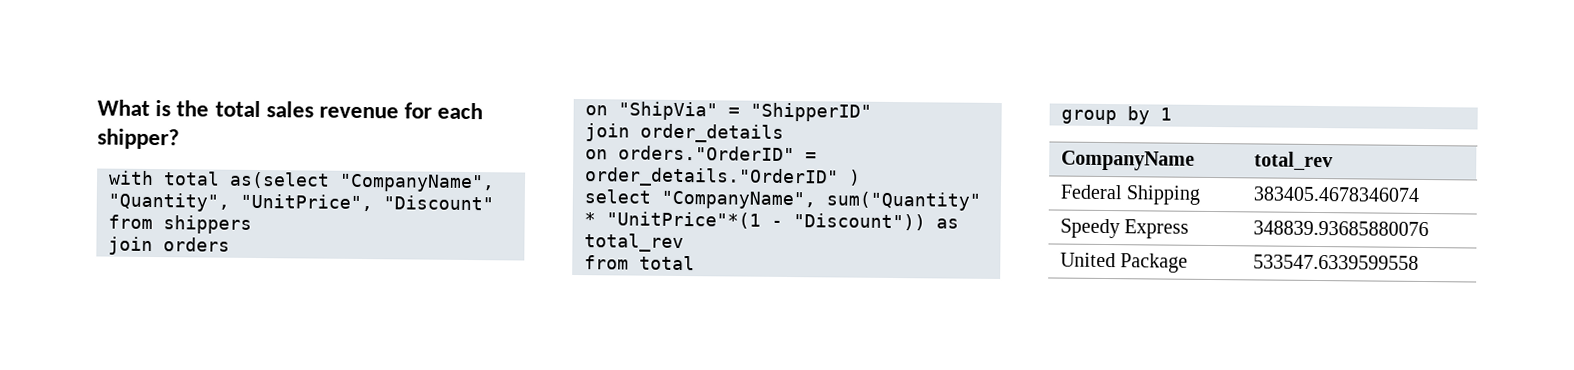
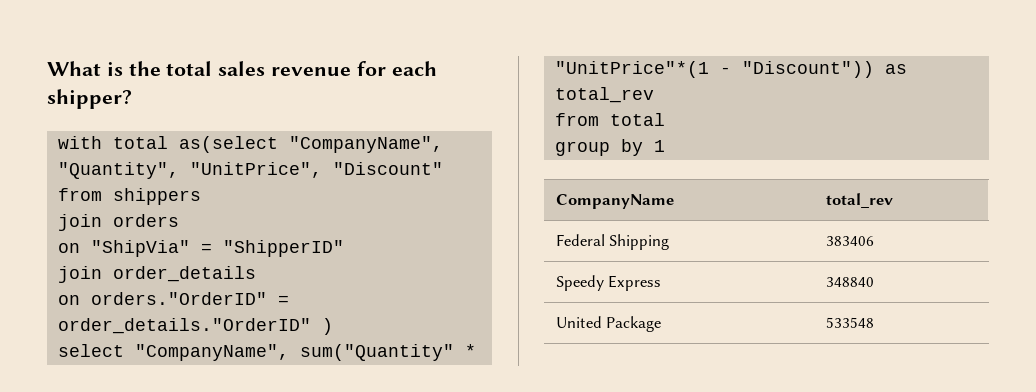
[1252,186,1420,202] 383405.4678346074 -> [825,236,874,246] 383406
[1252,220,1429,237] 348839.93685880076 -> [825,277,874,287] 348840
[1252,254,1419,270] 533547.6339599558 -> [825,317,874,328] 533548

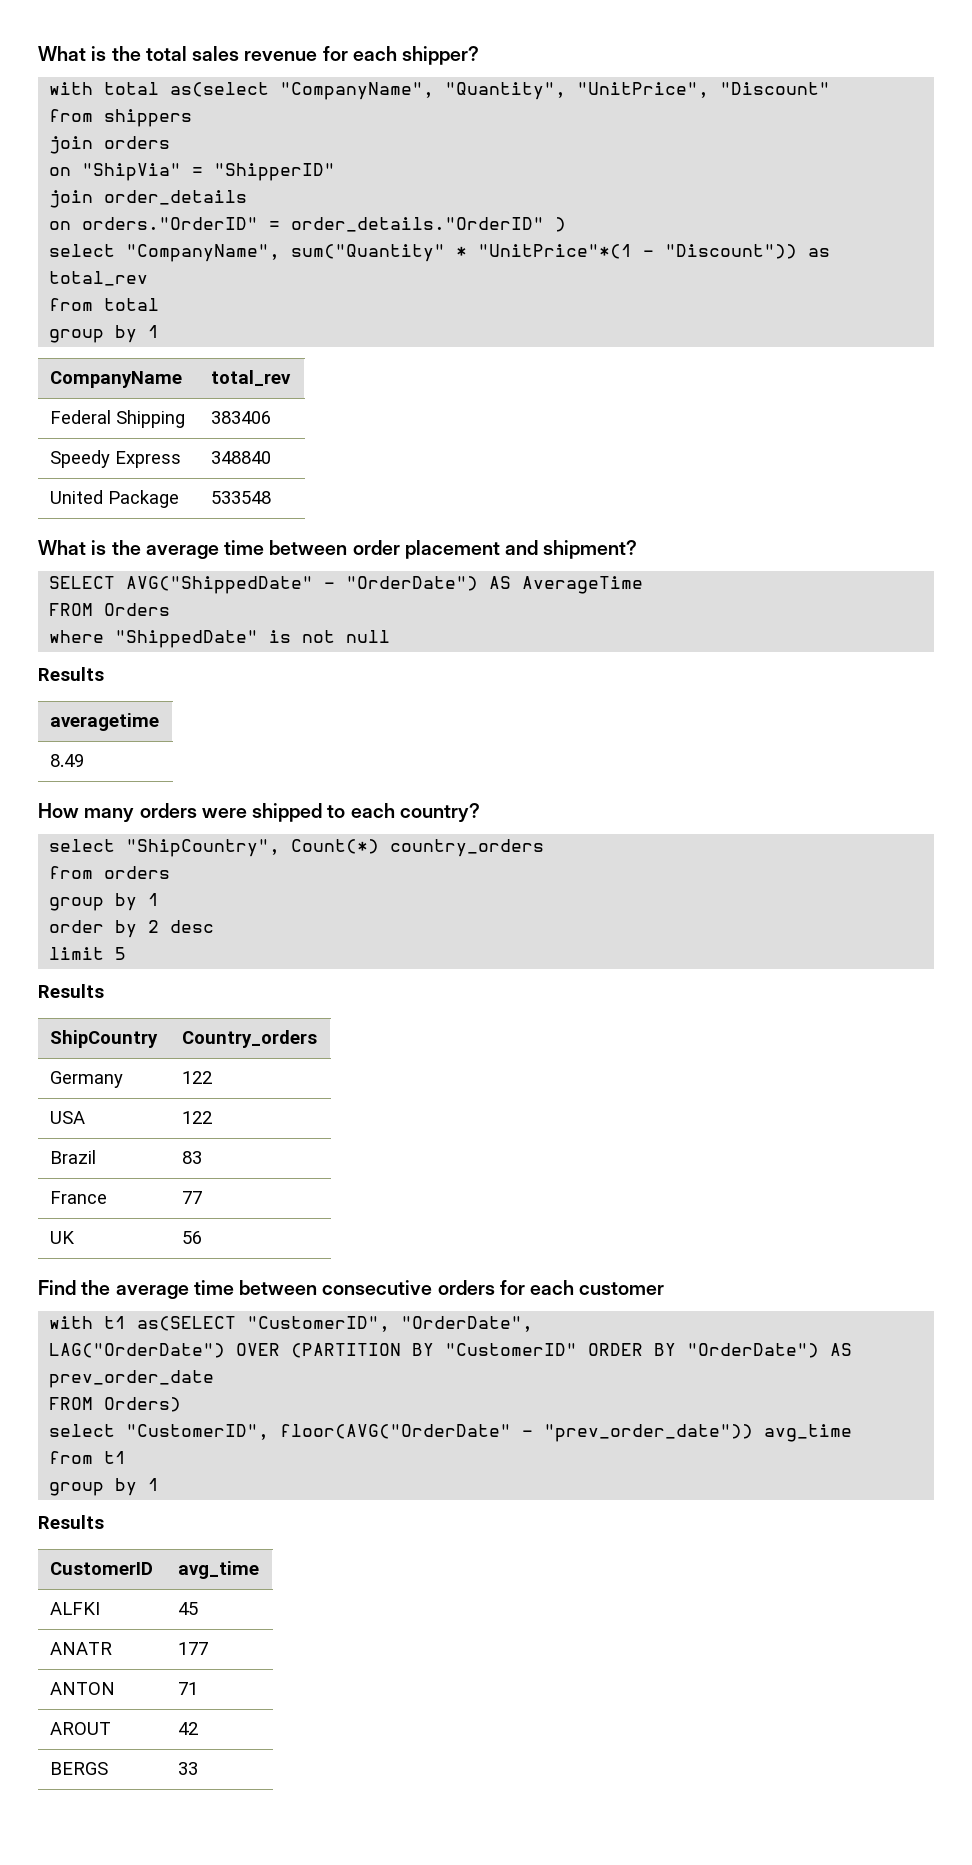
(874, 322) none -> [38,540,638,559] [49,576,644,594] [49,603,171,616] [49,630,391,648] [38,667,104,681] [50,713,160,731] [50,754,85,767] [38,803,480,822] [49,839,545,857] [49,866,171,879] [49,893,160,911] [49,920,215,938] [49,947,127,960] [38,984,104,998] [50,1030,159,1048] [182,1030,318,1048] [50,1071,124,1088] [182,1071,213,1084] [50,1111,86,1124] [182,1111,213,1124] [50,1150,97,1164] [182,1151,203,1164] [50,1191,108,1204] [182,1191,203,1204] [50,1231,76,1244] [182,1231,203,1244] [38,1280,665,1299] [49,1316,534,1332] [49,1343,853,1358] [49,1370,215,1388] [49,1397,182,1412] [49,1424,853,1442] [49,1451,127,1464] [49,1478,160,1496] [38,1515,104,1529] [50,1562,154,1575] [178,1561,260,1579] [50,1602,101,1615] [178,1602,199,1615] [50,1642,113,1655] [178,1642,209,1655] [50,1682,116,1695] [178,1682,199,1695] [50,1722,112,1735] [178,1722,199,1735] [50,1762,109,1775] [178,1762,199,1775] // What is the average time between order placement and shipment? // SELECT AVG("ShippedDate" - "OrderDate") AS AverageTime // FROM Orders // where "ShippedDate" is not null // Results // averagetime // 8.49 // How many orders were shipped to each country? // select "ShipCountry", Count(*) country_orders // from orders // group by 1 // order by 2 desc // limit 5 // Results // ShipCountry | Country_orders // Germany | 122 // USA | 122 // Brazil | 83 // France | 77 // UK | 56 // Find the average time between consecutive orders for each customer // with t1 as(SELECT "CustomerID", "OrderDate", // LAG("OrderDate") OVER (PARTITION BY "CustomerID" ORDER BY "OrderDate") AS prev_order_date // FROM Orders) // select "CustomerID", floor(AVG("OrderDate" - "prev_order_date")) avg_time // from t1 // group by 1 // Results // CustomerID | avg_time // ALFKI | 45 // ANATR | 177 // ANTON | 71 // AROUT | 42 // BERGS | 33

